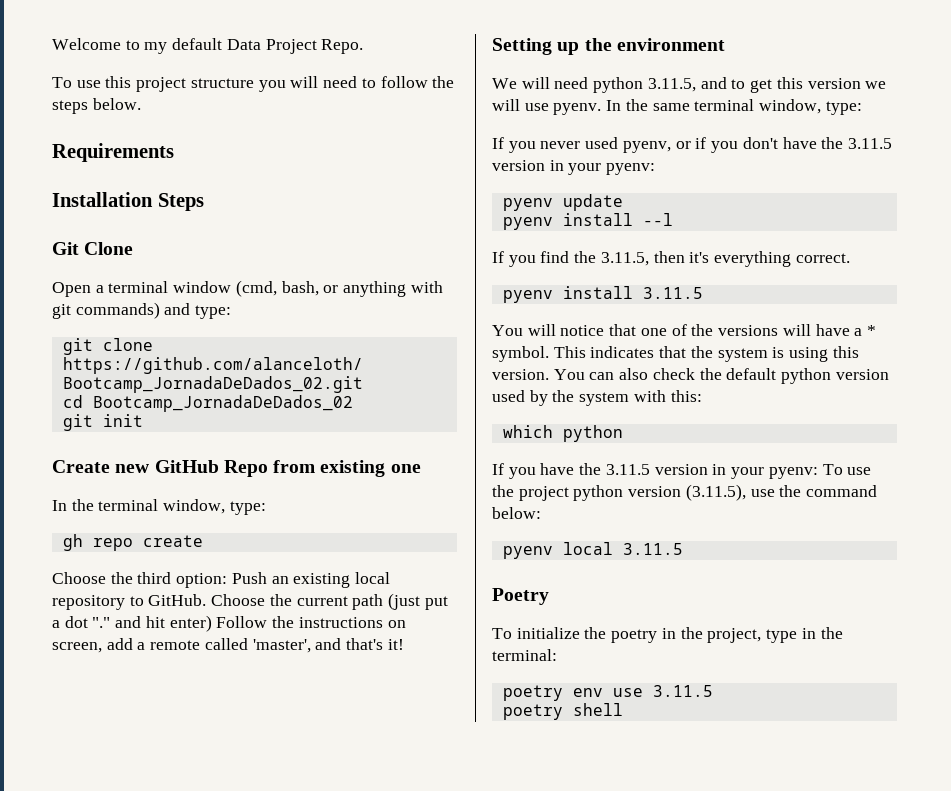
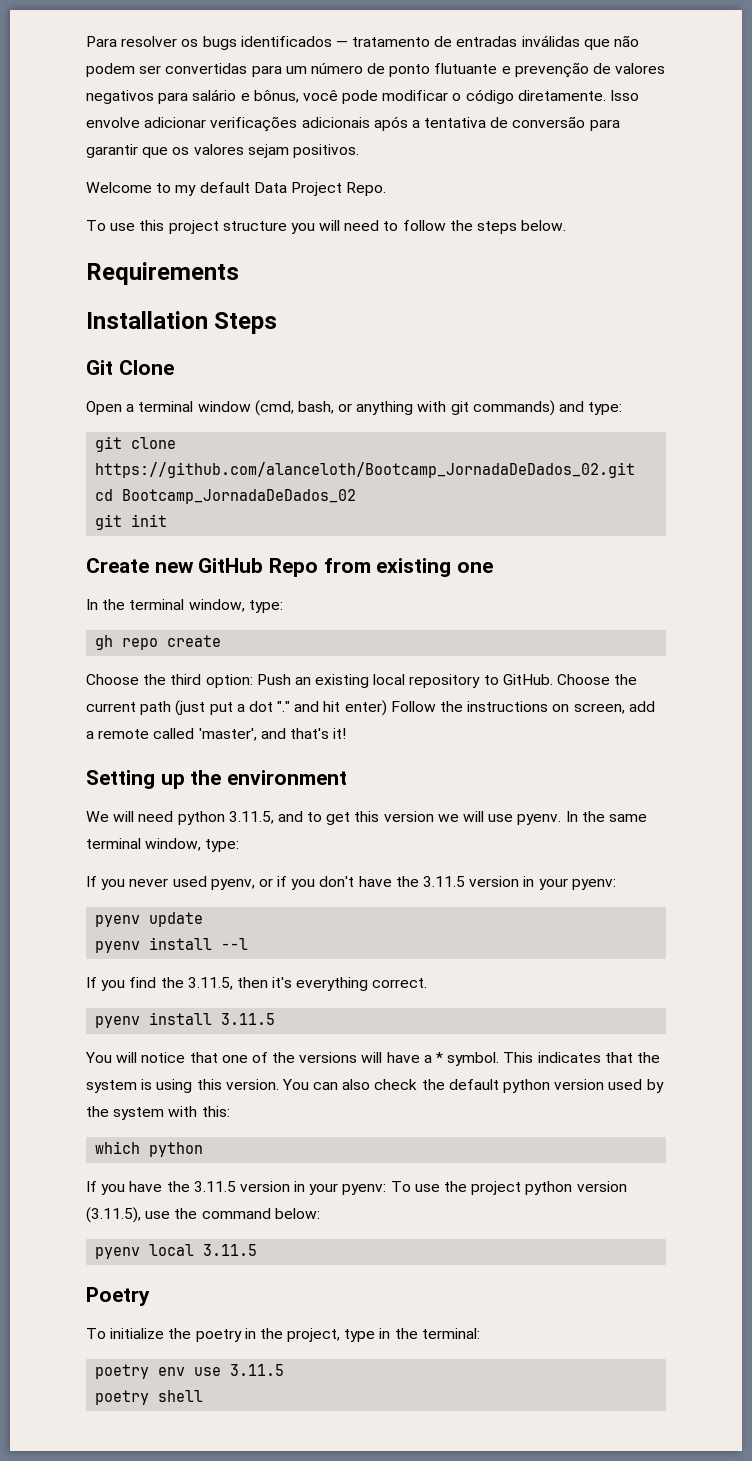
(52, 44) none -> [86,35,640,50] [86,62,666,78] [86,89,640,104] [86,116,620,132] [86,144,359,158] Para resolver os bugs identificados — tratamento de entradas inválidas que não podem ser convertidas para um número de ponto flutuante e prevenção de valores negativos para salário e bônus, você pode modificar o código diretamente. Isso envolve adicionar verificações adicionais após a tentativa de conversão para garantir que os valores sejam positivos. //

